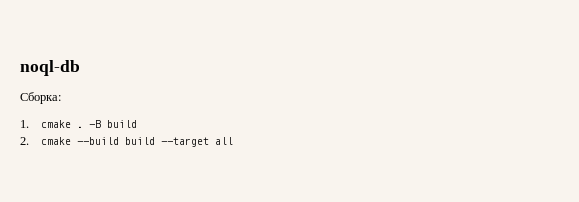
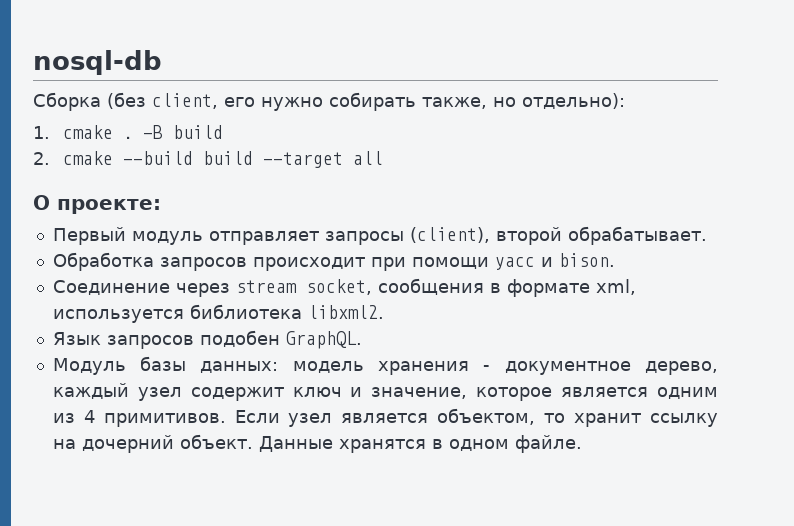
[20,60,80,76] [20,92,61,104] noql-db // Сборка: -> [33,50,162,75] [33,92,625,111] nosql-db // Сборка (без client, его нужно собирать также, но отдельно):
(233, 141) none -> [33,195,161,214] [52,226,707,245] [52,252,615,271] [52,278,636,297] [52,304,384,323] [52,330,362,349] [52,356,718,375] [52,383,718,401] [52,408,718,427] [52,434,582,453] // О проекте: // Первый модуль отправляет запросы (client), второй обрабатывает. // Обработка запросов происходит при помощи yacc и bison. // Соединение через stream socket, сообщения в формате xml, используется библиотека libxml2. // Язык запросов подобен GraphQL. // Модуль базы данных: модель хранения - документное дерево, каждый узел содержит ключ и значение, которое является одним из 4 примитивов. Если узел является объектом, то хранит ссылку на дочерний объект. Данные хранятся в одном файле.

